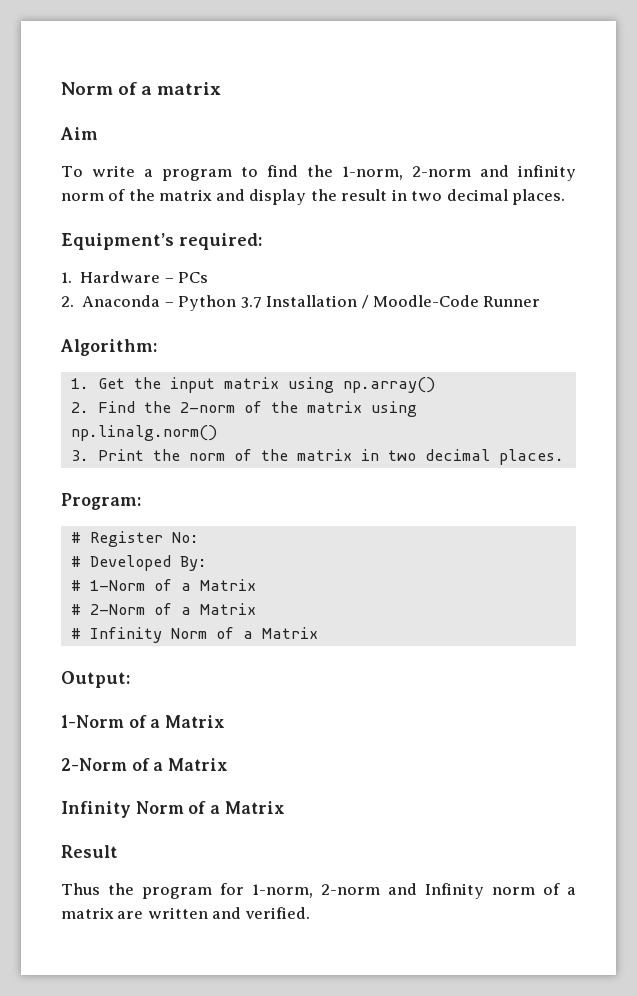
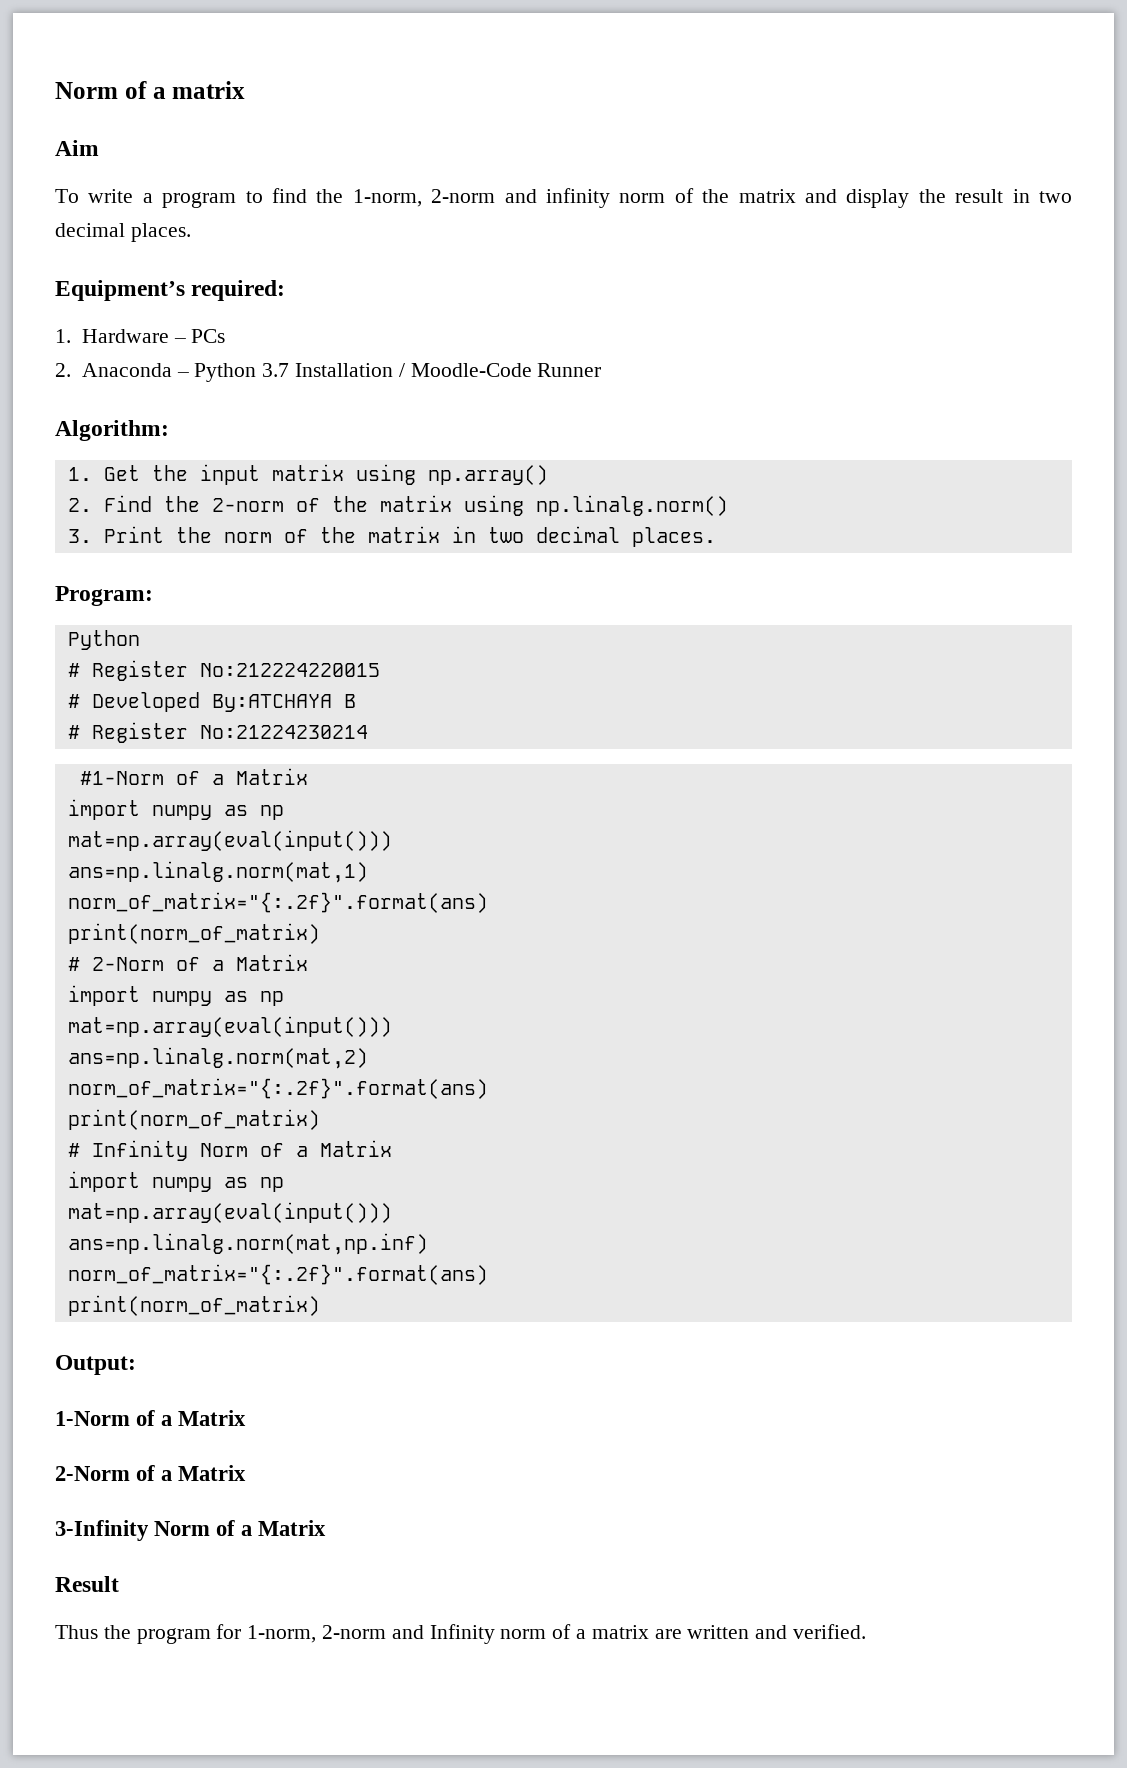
[70,531,199,547] // # Register No: -> [67,630,140,650] [67,660,380,681] // Python // # Register No:212224220015
[179,556,207,571] [70,579,256,591] By: // # 1-Norm of a Matrix -> [211,694,356,712] [67,722,368,743] [79,768,308,785] [67,799,284,820] [67,830,392,851] [67,861,368,883] [67,892,488,913] [67,923,320,944] By:ATCHAYA B // # Register No:21224230214 // #1-Norm of a Matrix // import numpy as np // mat=np.array(eval(input())) // ans=np.linalg.norm(mat,1) // norm_of_matrix="{:.2f}".format(ans) // print(norm_of_matrix)
(256, 609) none -> [67,985,284,1006] [67,1016,392,1037] [67,1047,368,1069] [67,1078,488,1099] [67,1109,320,1130] // import numpy as np // mat=np.array(eval(input())) // ans=np.linalg.norm(mat,2) // norm_of_matrix="{:.2f}".format(ans) // print(norm_of_matrix)
(318, 633) none -> [67,1171,284,1192] [67,1202,392,1223] [67,1233,428,1255] [67,1264,488,1285] [67,1295,320,1316] // import numpy as np // mat=np.array(eval(input())) // ans=np.linalg.norm(mat,np.inf) // norm_of_matrix="{:.2f}".format(ans) // print(norm_of_matrix)
[61,801,131,818] Infinity -> [55,1520,149,1541] 3-Infinity

